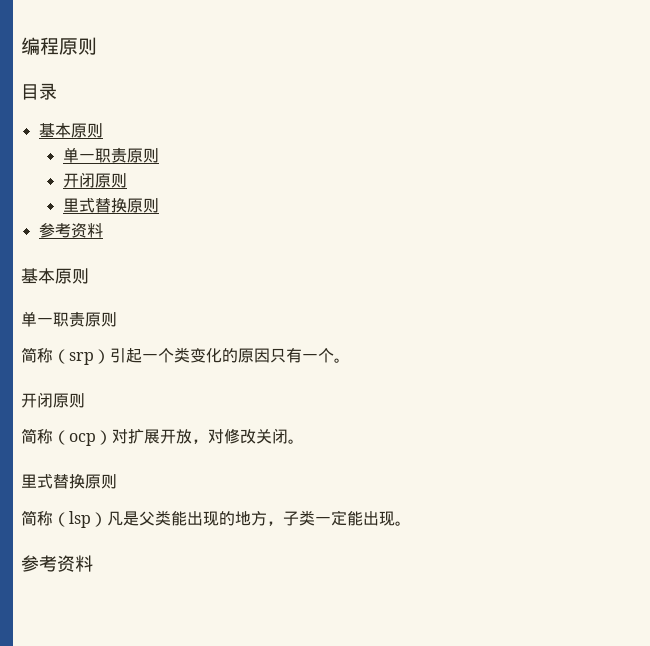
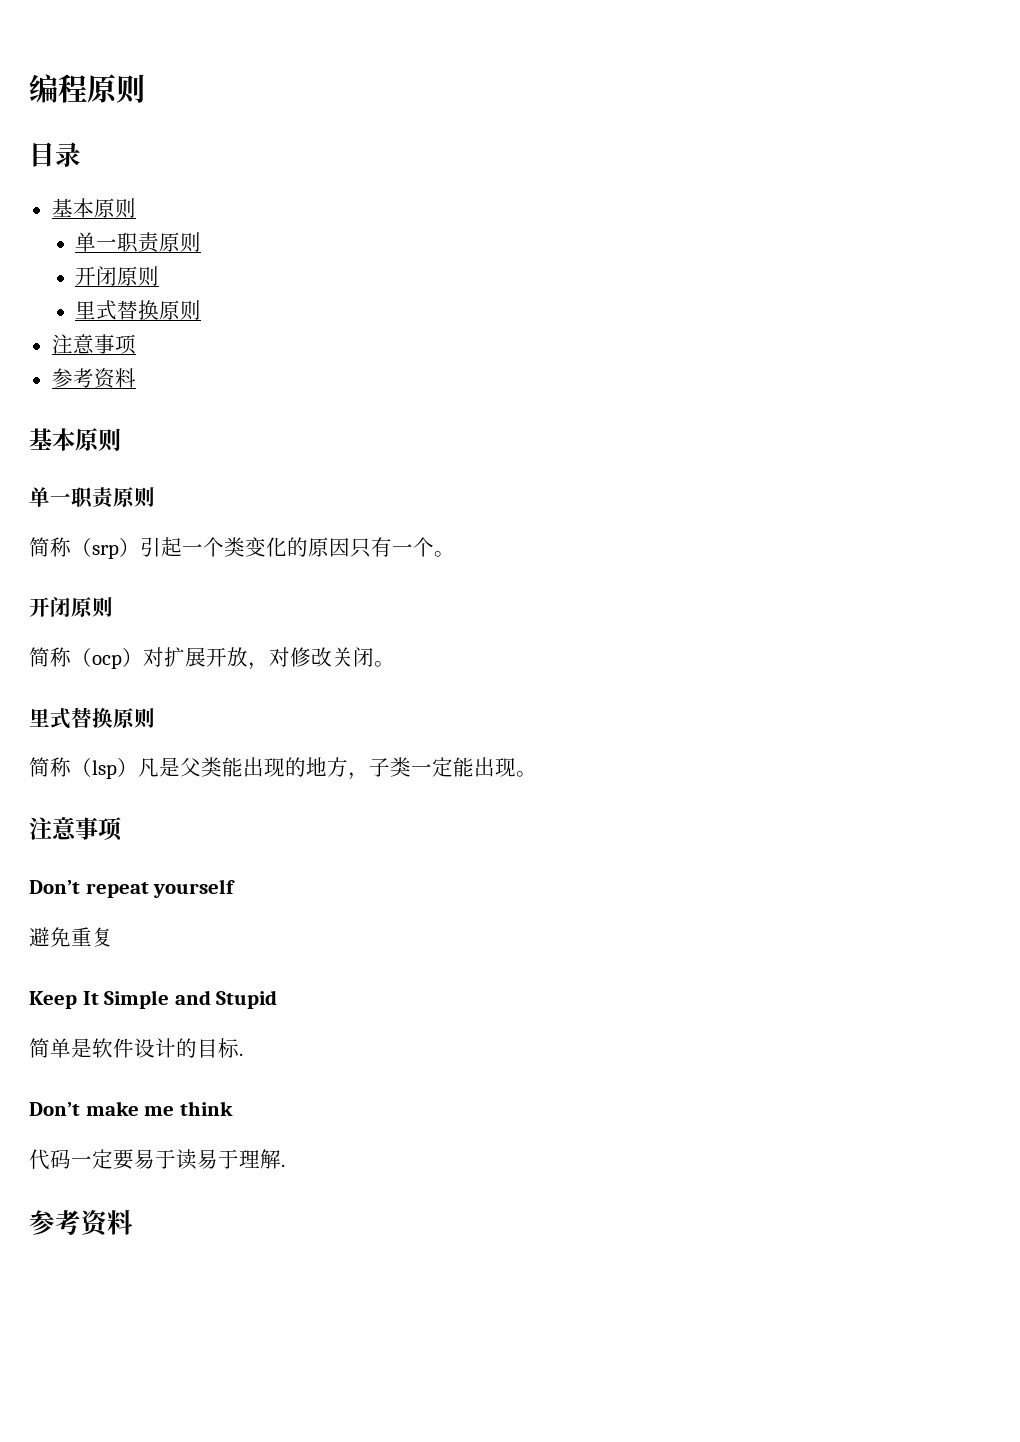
(159, 205) none -> [51,334,136,355] // 注意事项
(411, 523) none -> [29,817,123,841] [29,879,236,898] [29,927,113,947] [29,990,278,1009] [29,1038,243,1058] [29,1101,233,1116] [29,1149,285,1170] // 注意事项 // Don’t repeat yourself // 避免重复 // Keep It Simple and Stupid // 简单是软件设计的目标. // Don’t make me think // 代码一定要易于读易于理解.

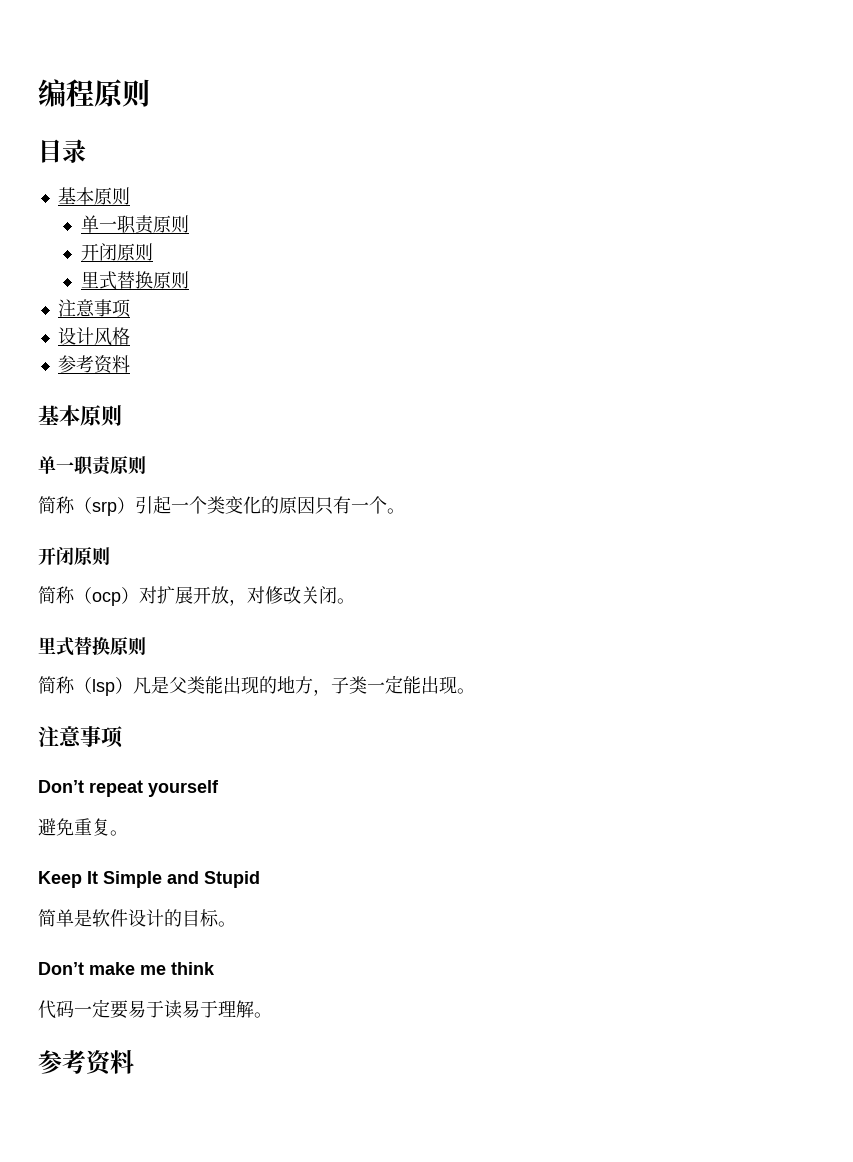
(136, 344) none -> [57,327,130,346] // 设计风格
(113, 937) none -> [110,830,128,836] 。
[239,1053,243,1056] . -> [218,921,236,927] 。
[281,1164,285,1167] . -> [254,1012,272,1018] 。

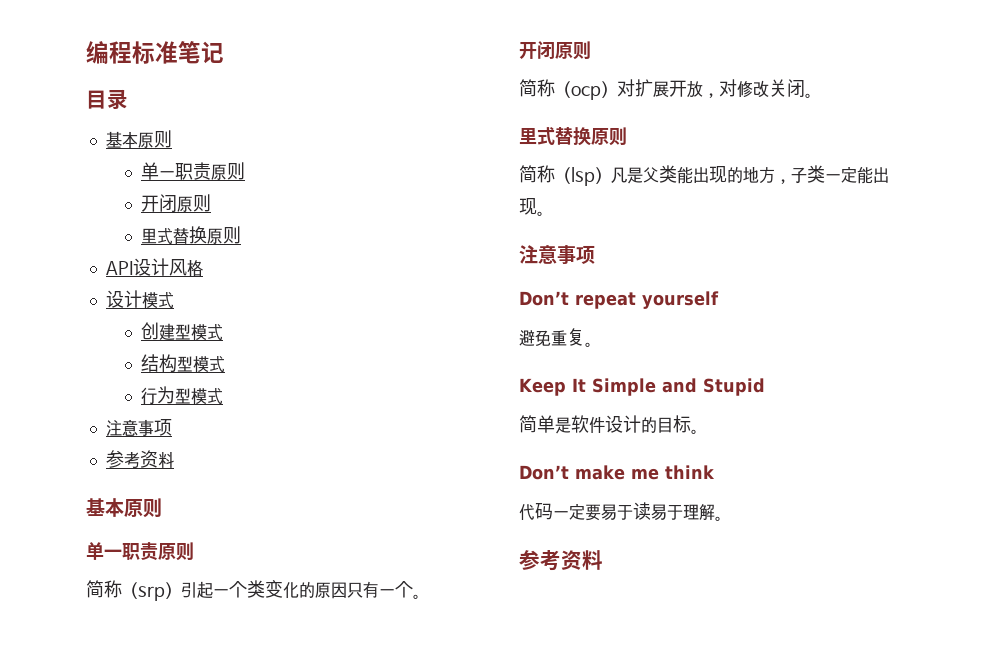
[94,79,150,108] 原则 -> [132,41,224,64] 标准笔记
[57,299,131,318] [57,327,130,346] // 注意事项 // 设计风格 -> [105,258,203,277] [105,290,174,309] [141,322,224,341] [141,354,226,373] [141,386,224,405] [105,419,172,436] // API设计风格 // 设计模式 // 创建型模式 // 结构型模式 // 行为型模式 // 注意事项

